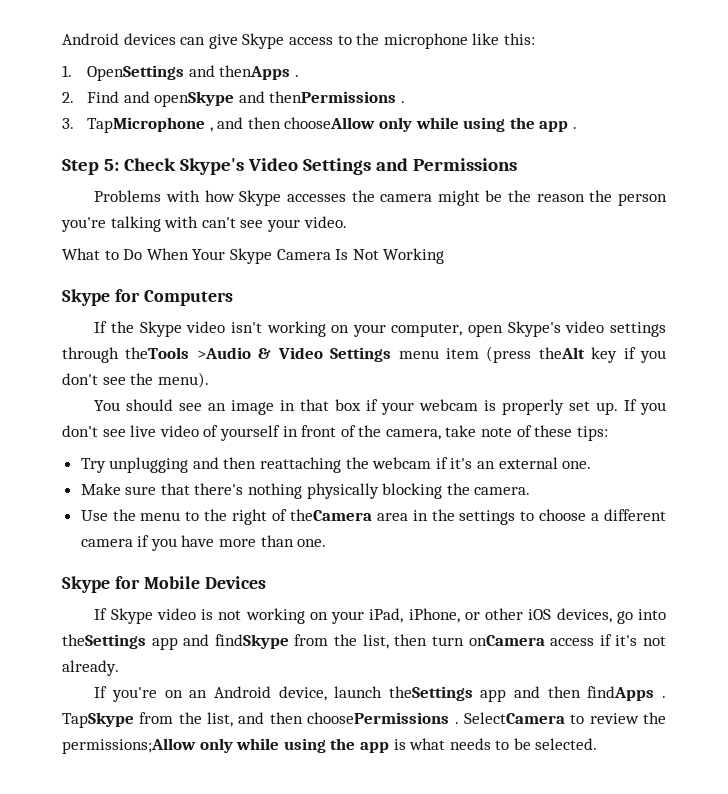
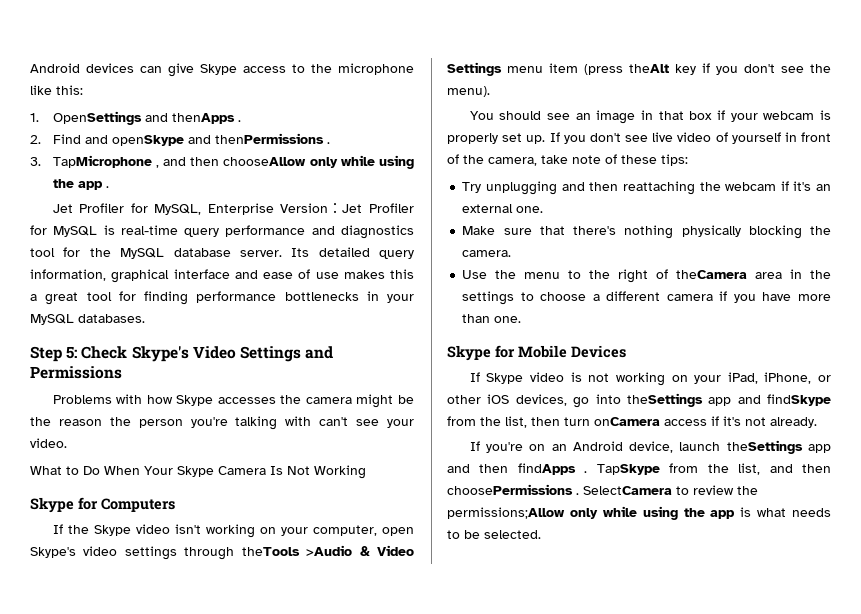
(577, 128) none -> [52,203,414,215] [30,225,414,239] [30,247,414,259] [30,269,414,283] [30,291,414,305] [30,314,145,325] // Jet Profiler for MySQL, Enterprise Version：Jet Profiler for MySQL is real-time query performance and diagnostics tool for the MySQL database server. Its detailed query information, graphical interface and ease of use makes this a great tool for finding performance bottlenecks in your MySQL databases.

